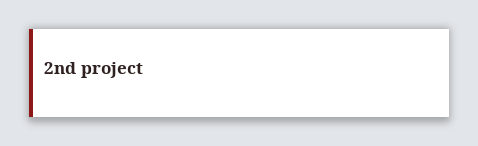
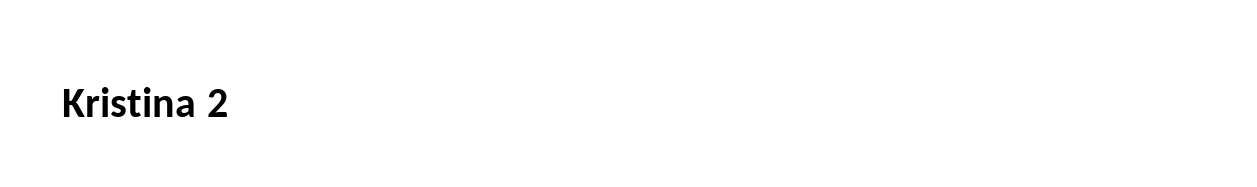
[44,62,143,78] 2nd project -> [62,87,229,117] Kristina 2

